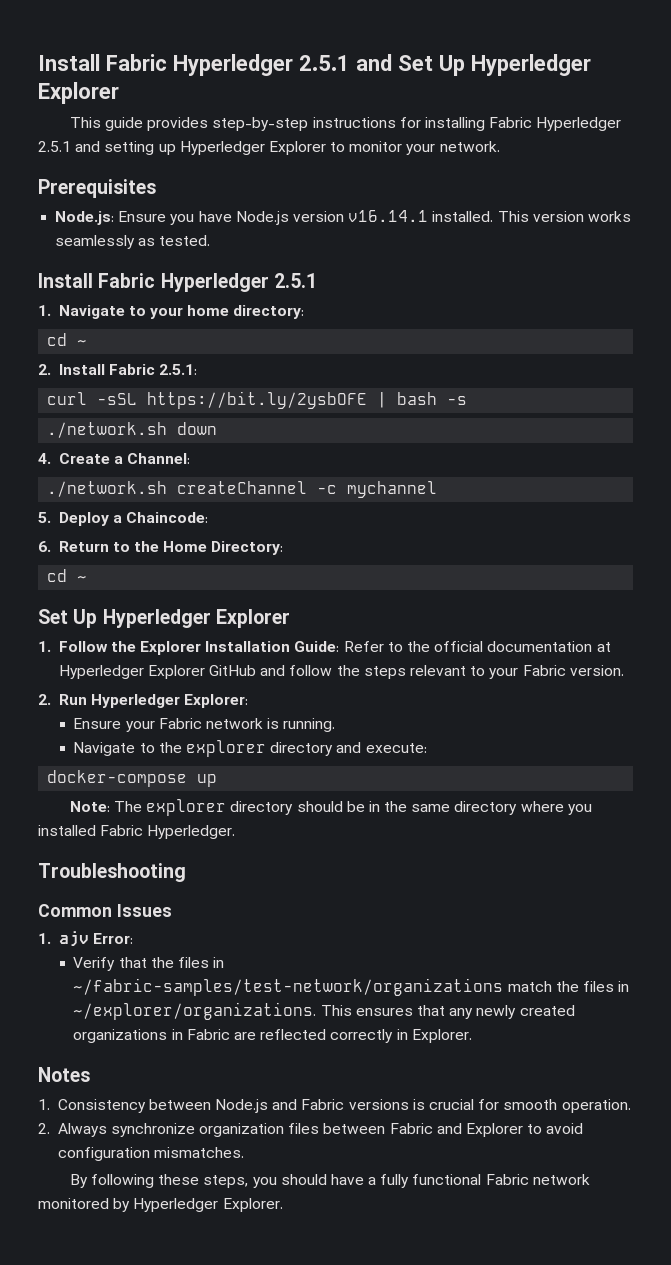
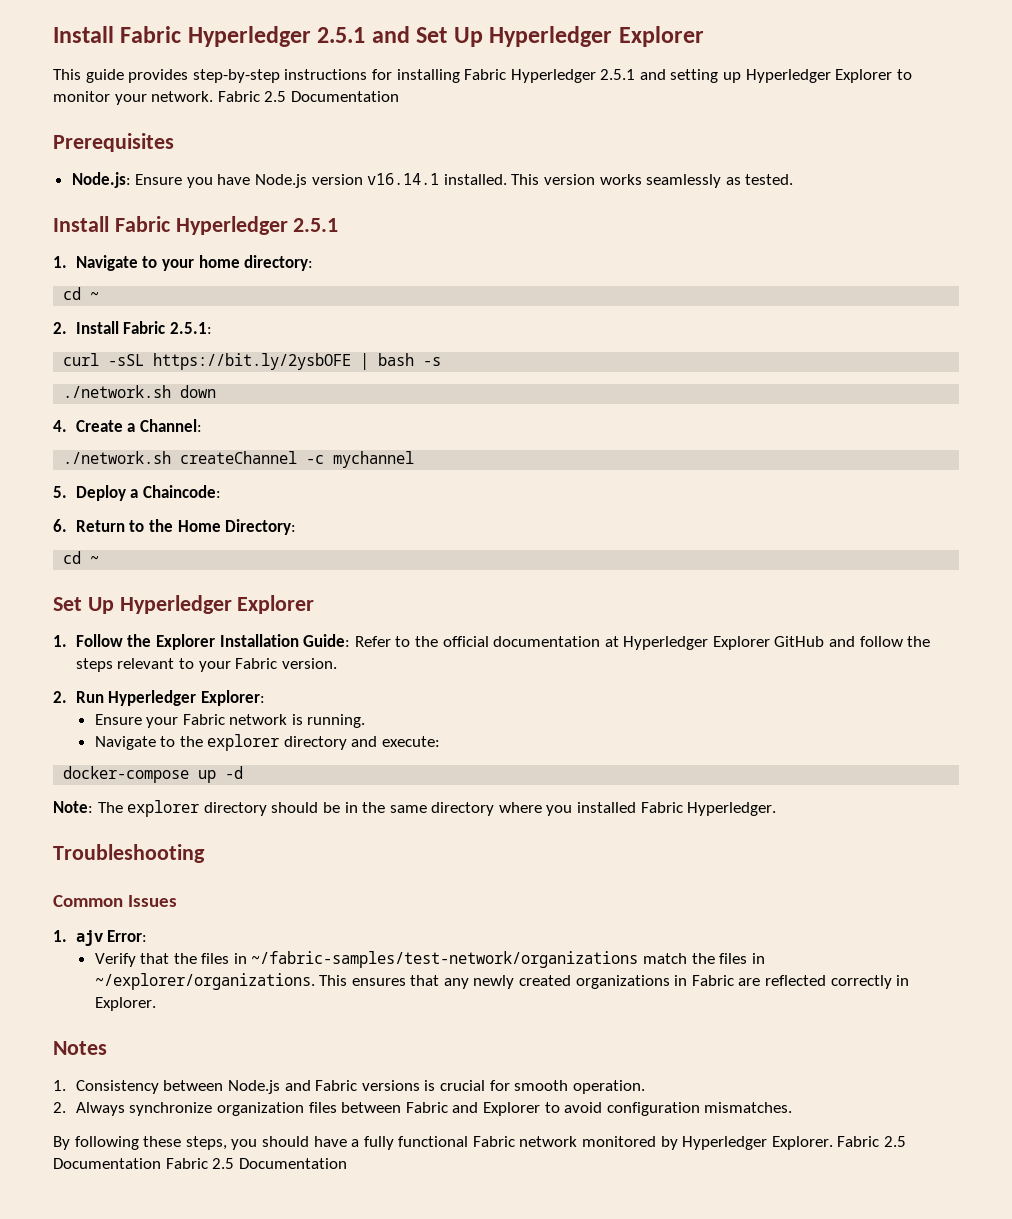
(500, 146) none -> [217,91,399,102] Fabric 2.5 Documentation
(218, 780) none -> [225,766,244,779] -d
(283, 1205) none -> [837,1136,907,1147] [53,1158,347,1169] Fabric 2.5 Documentation Fabric 2.5 Documentation

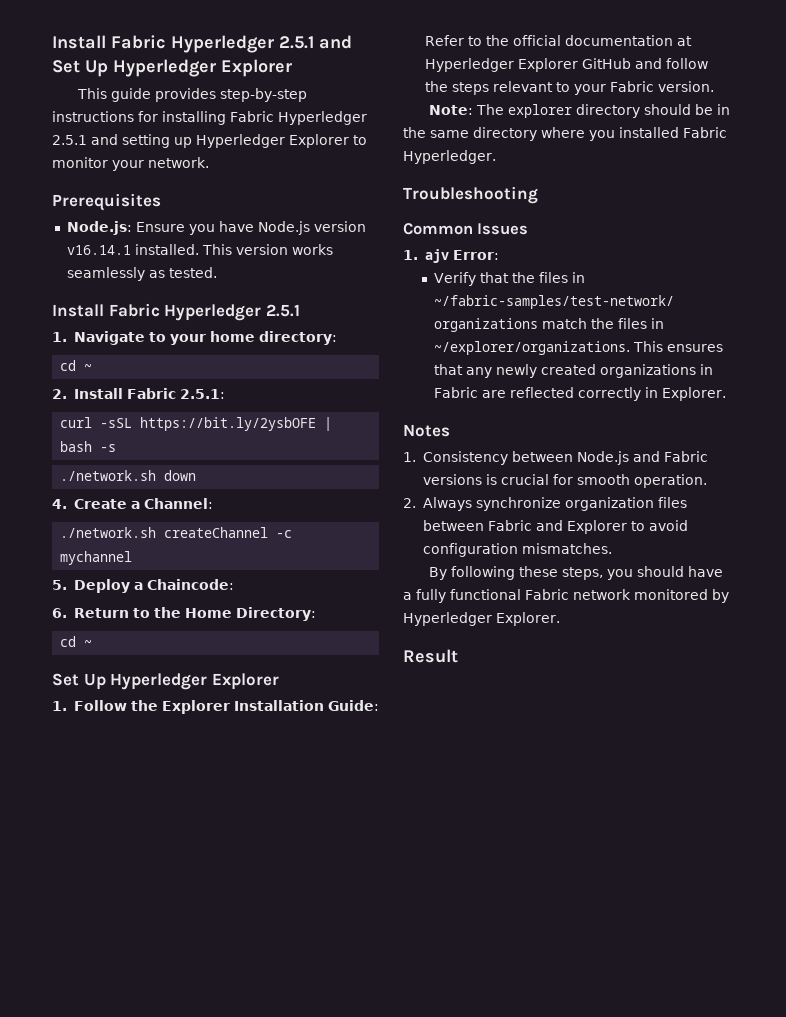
[217,91,399,102] Fabric 2.5 Documentation -> (209, 162) none
[53,690,265,706] [94,714,366,728] [94,734,441,751] [63,766,244,783] // 2. Run Hyperledger Explorer: // Ensure your Fabric network is running. // Navigate to the explorer directory and execute: // docker-compose up -d -> (714, 86) none
[837,1136,907,1147] [53,1158,347,1169] Fabric 2.5 Documentation Fabric 2.5 Documentation -> [403,649,458,663] // Result

